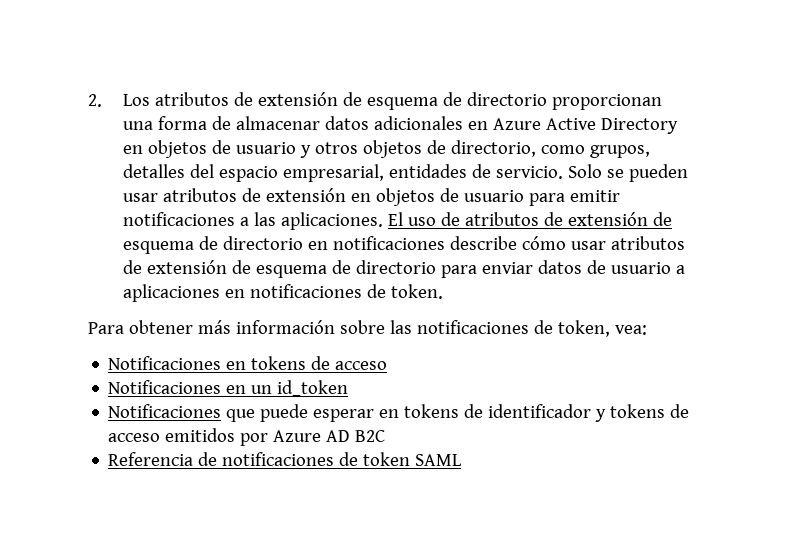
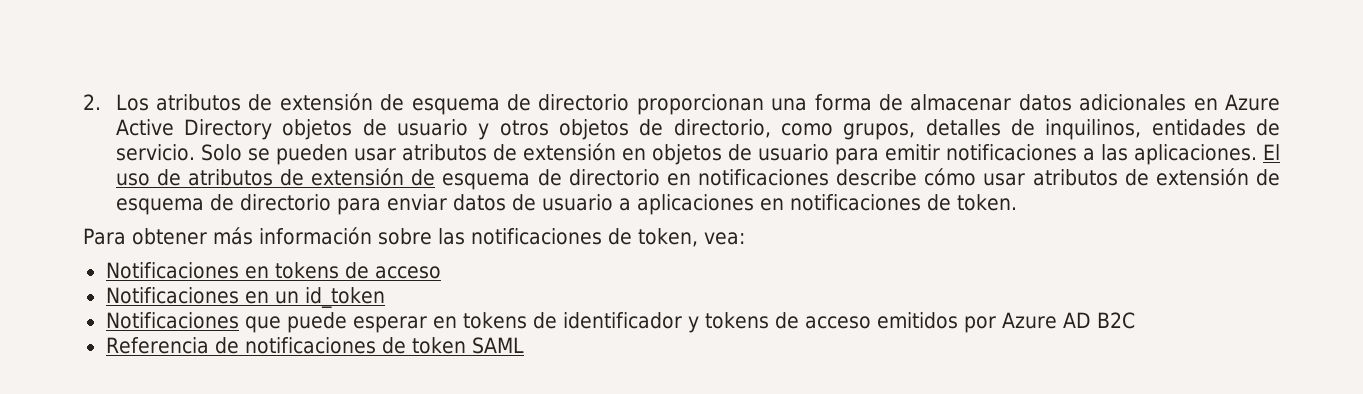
[123,145,144,154] en -> (272, 129) none
[190,164,385,182] del espacio empresarial, -> [1010,119,1142,140] de inquilinos,

